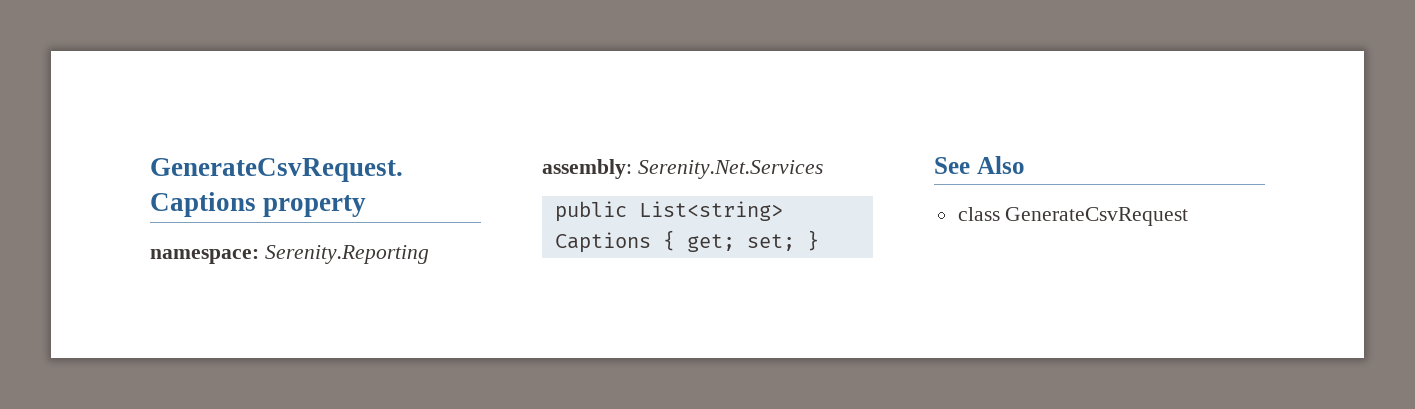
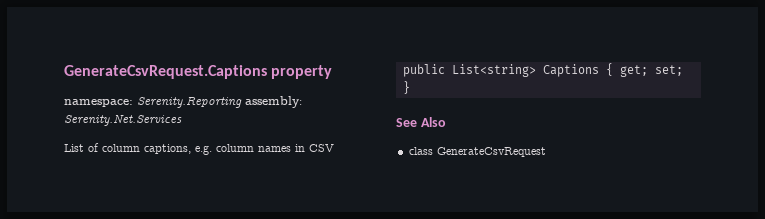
(823, 169) none -> [64,143,334,155] // List of column captions, e.g. column names in CSV

